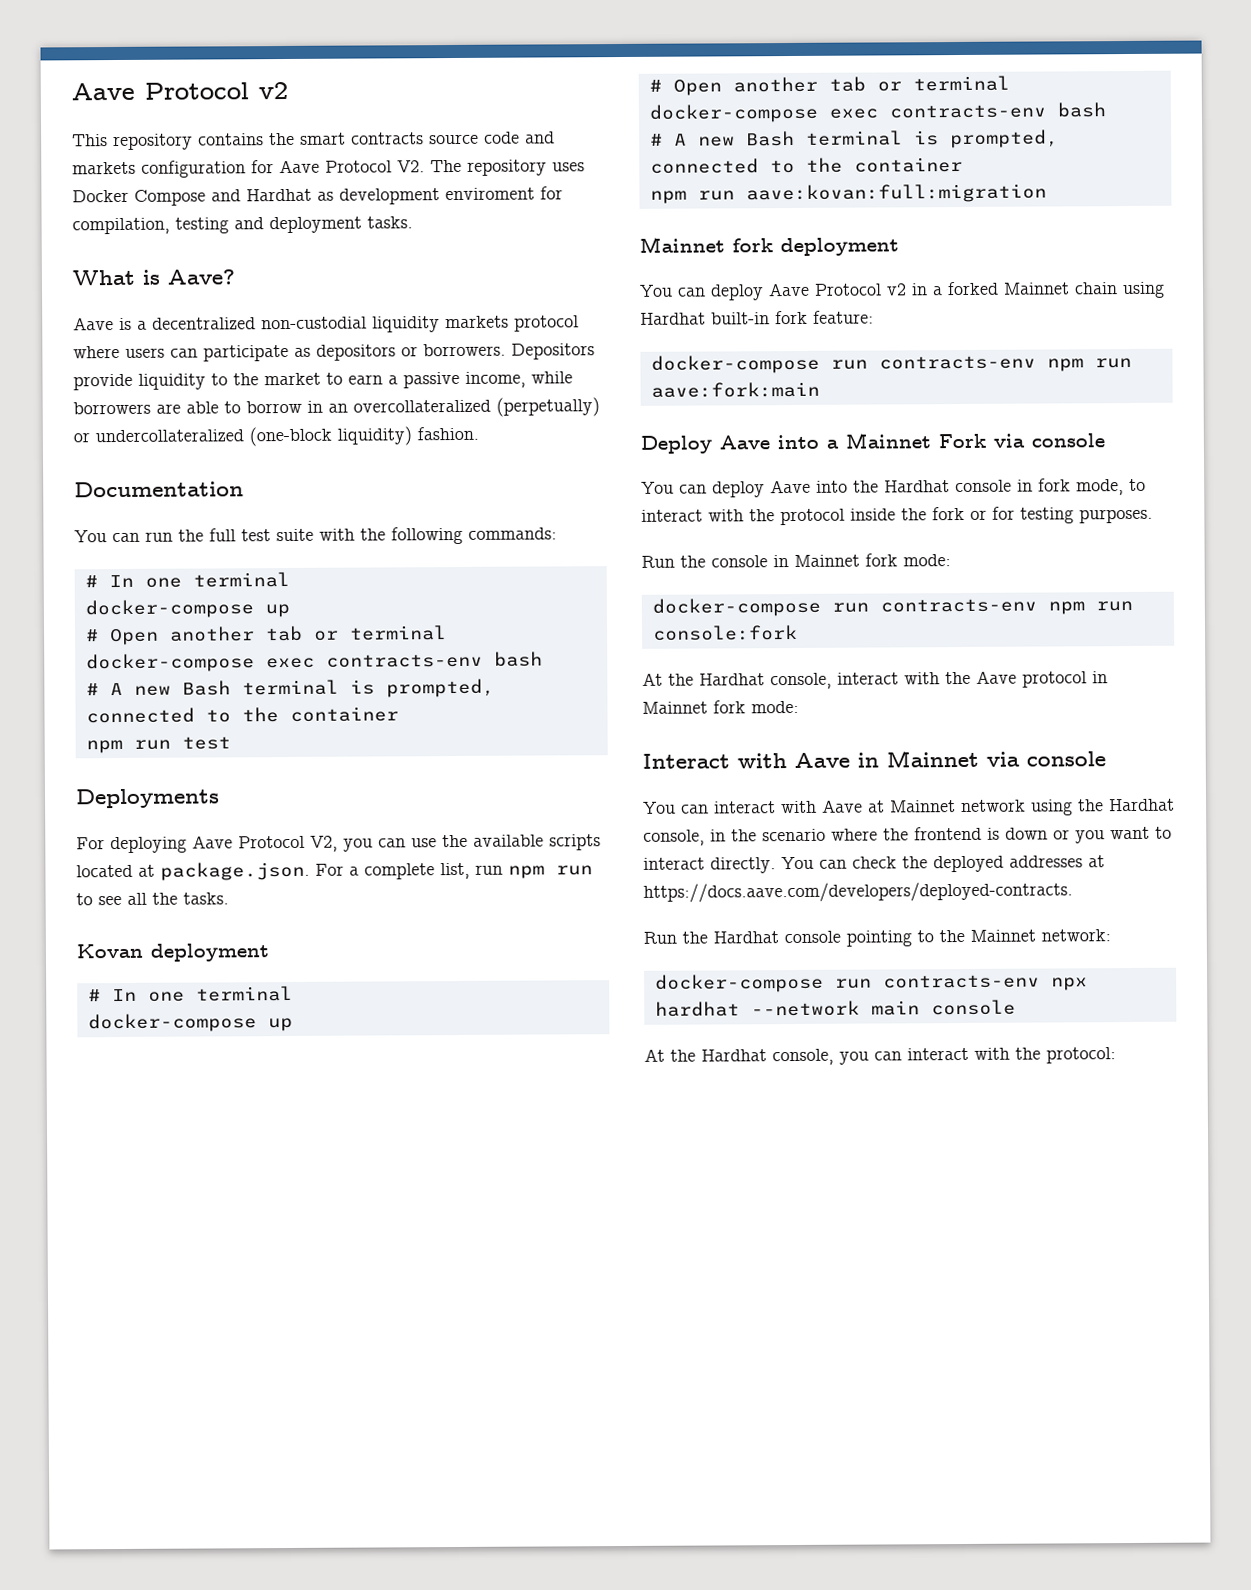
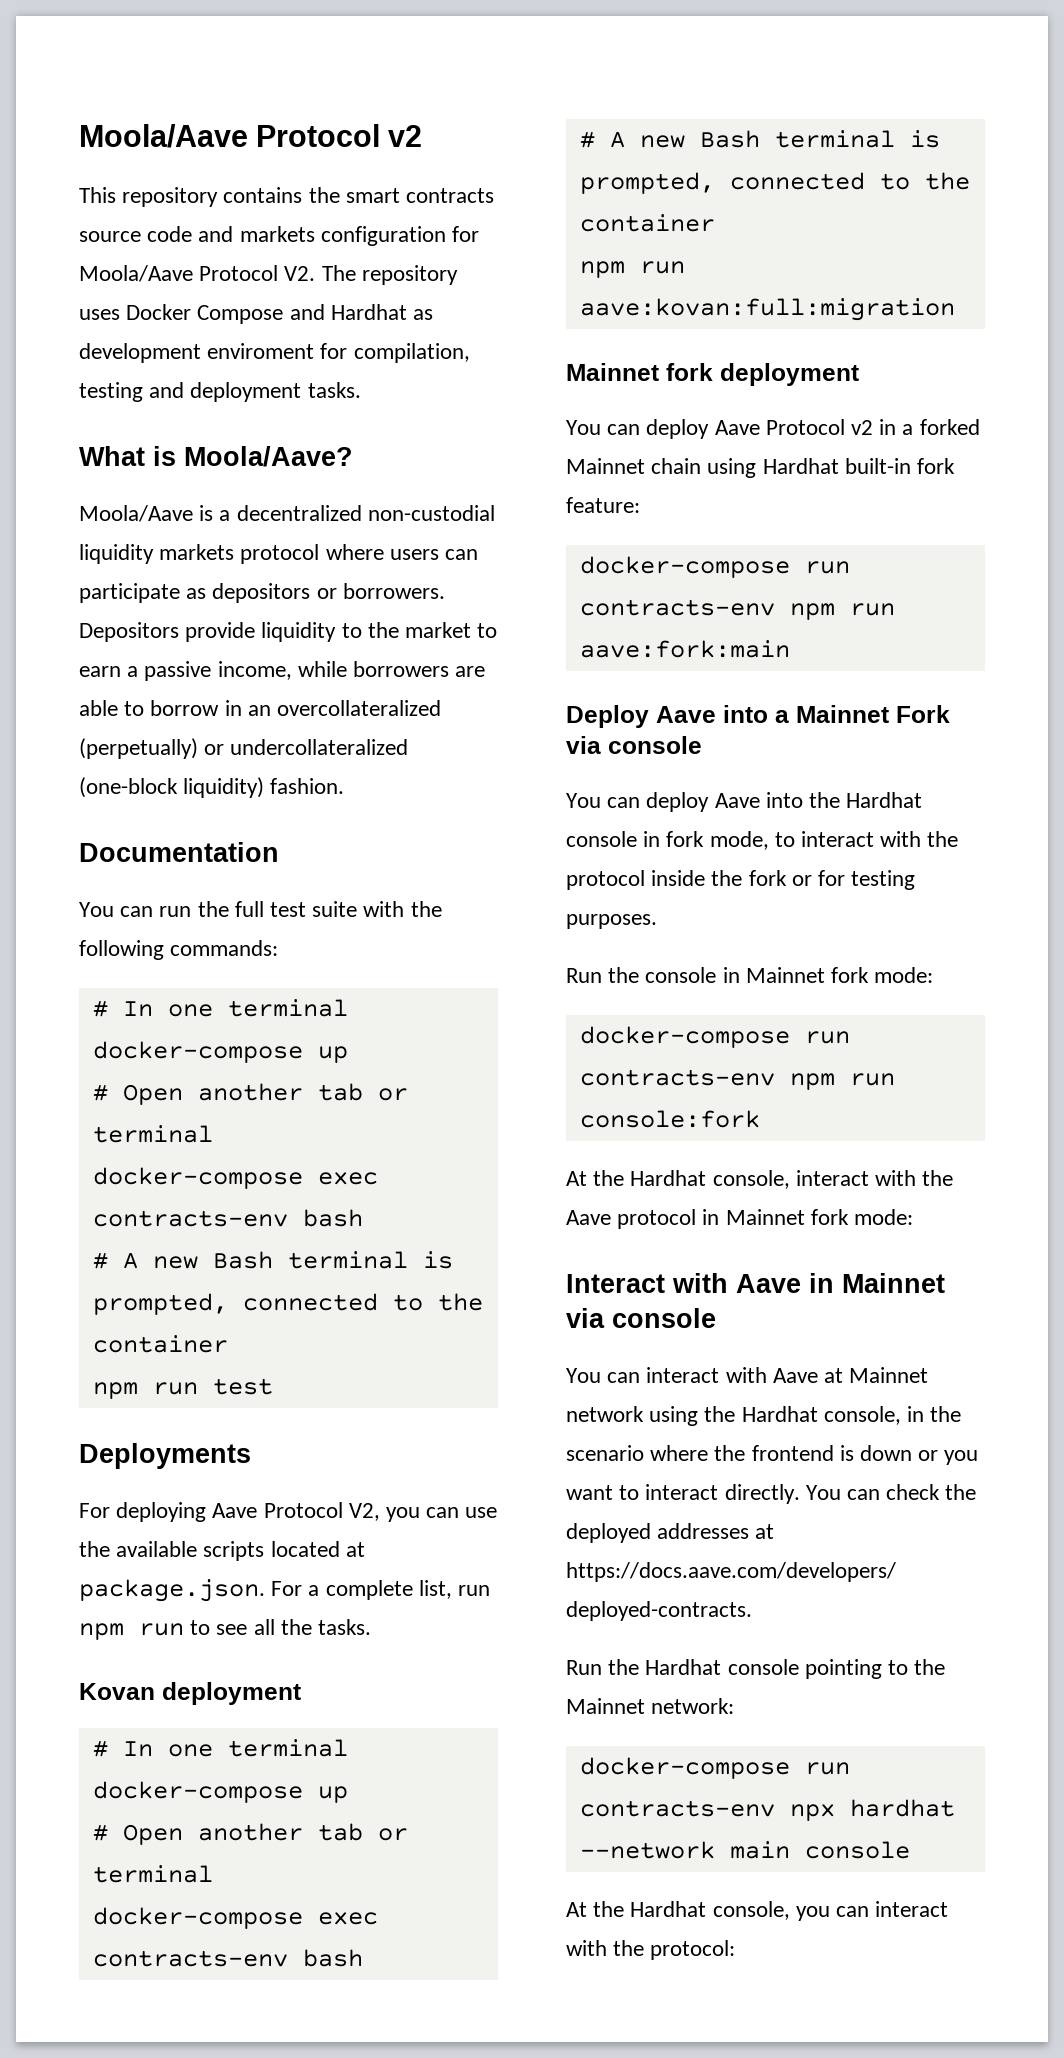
[71,82,135,101] Aave -> [79,124,248,148] Moola/Aave
[279,159,320,174] Aave -> [79,265,193,282] Moola/Aave
[167,269,235,285] [73,317,114,331] Aave? // Aave -> [184,446,353,467] [79,505,193,522] Moola/Aave? // Moola/Aave

